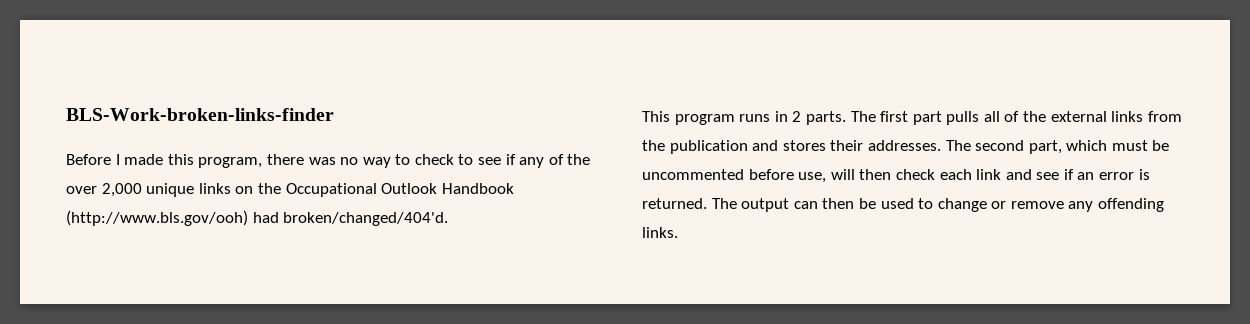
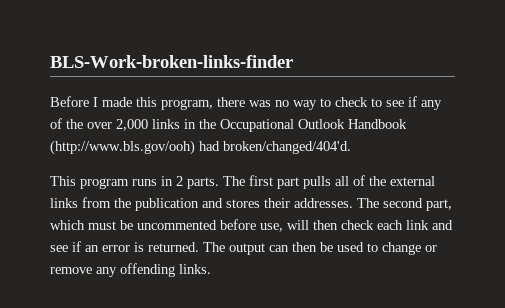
[146,183,254,197] unique links on -> [152,119,196,129] links in

